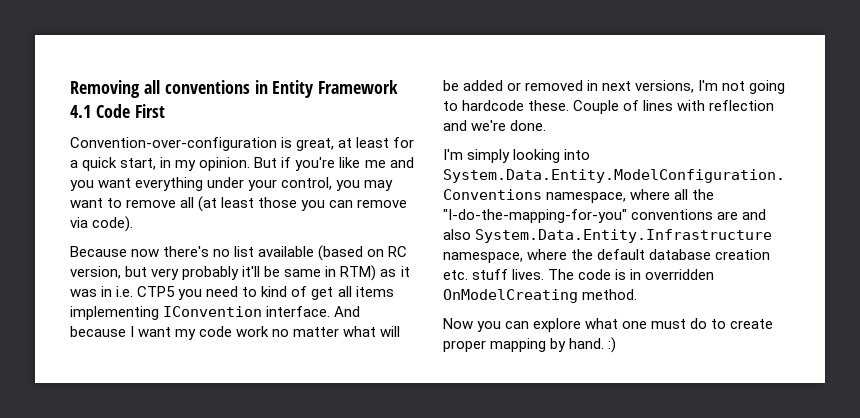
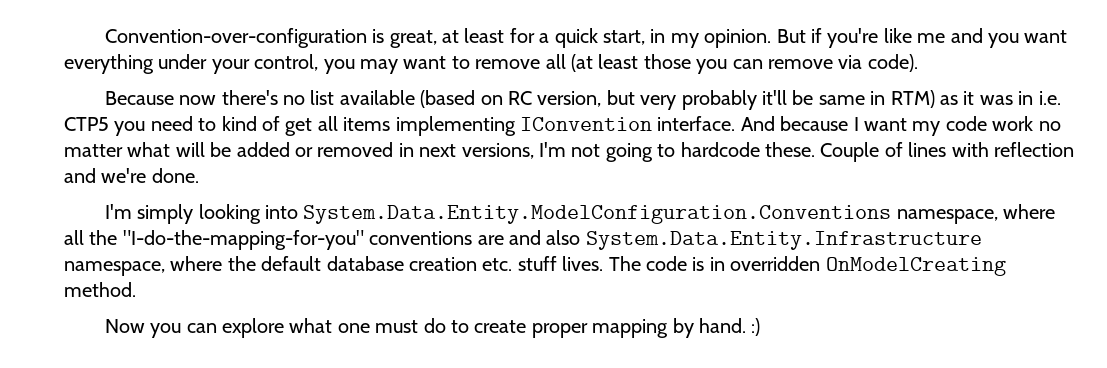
[70,80,399,98] [70,104,165,118] Removing all conventions in Entity Framework 4.1 Code First // -> (104, 38) none

